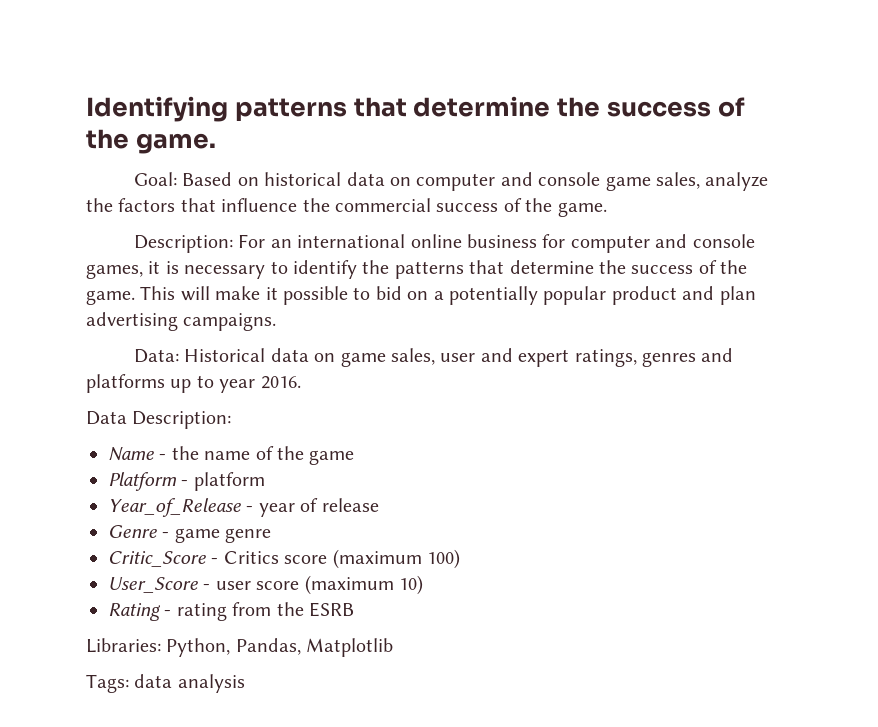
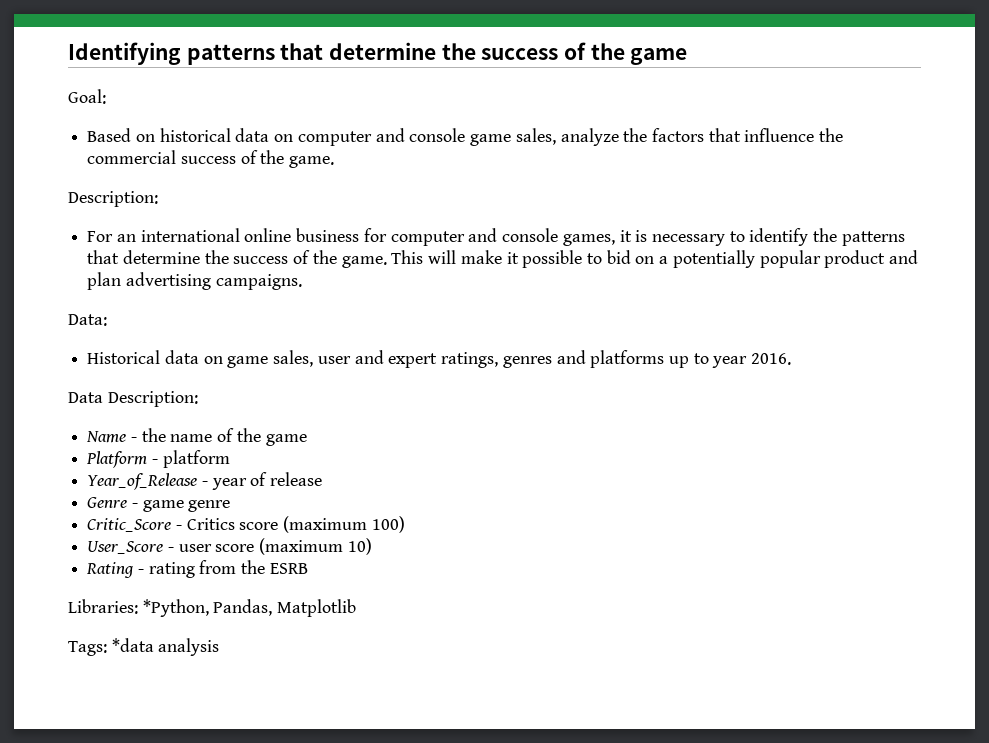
[135,133,216,154] game. -> [630,48,688,65] game
(178, 179) none -> (106, 96) //
(234, 244) none -> (158, 199) //
(180, 356) none -> (107, 320) //
[166,638,231,657] Python, -> [142,599,209,617] *Python,
[134,674,173,688] data -> [111,638,154,652] *data

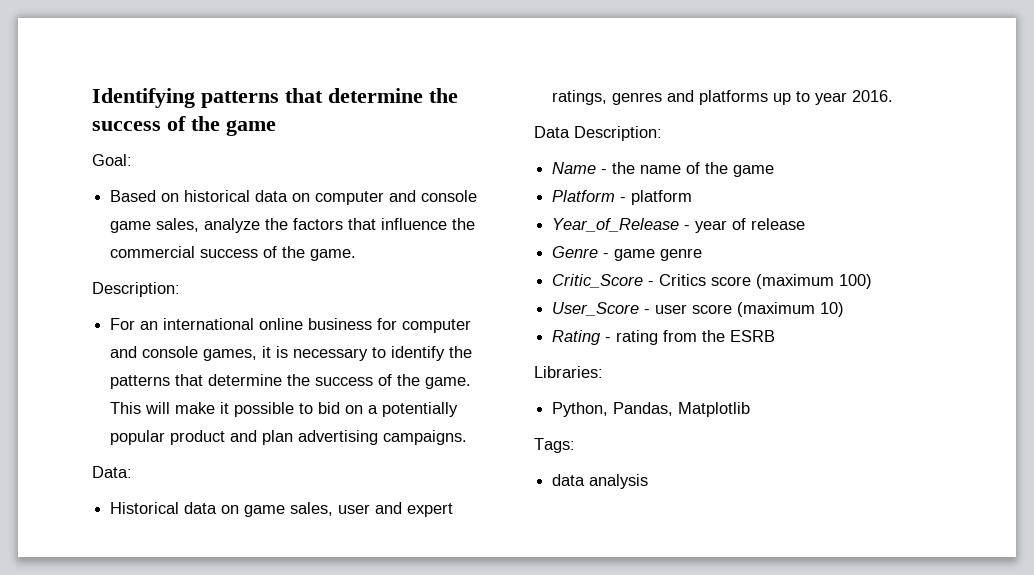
[142,599,209,617] *Python, -> [552,402,609,417] // Python,
[111,638,154,652] *data -> [552,474,586,486] // data

